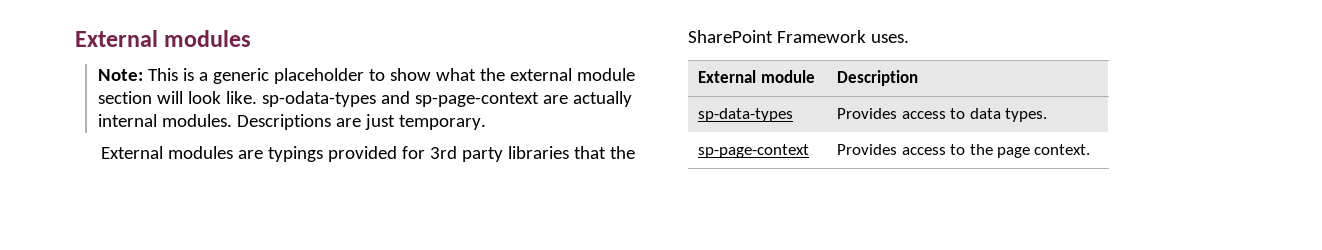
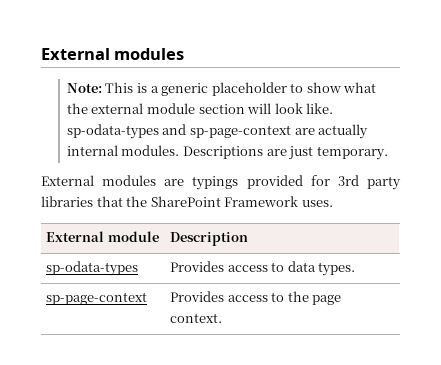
[698,108,794,122] sp-data-types -> [46,261,139,276] sp-odata-types

